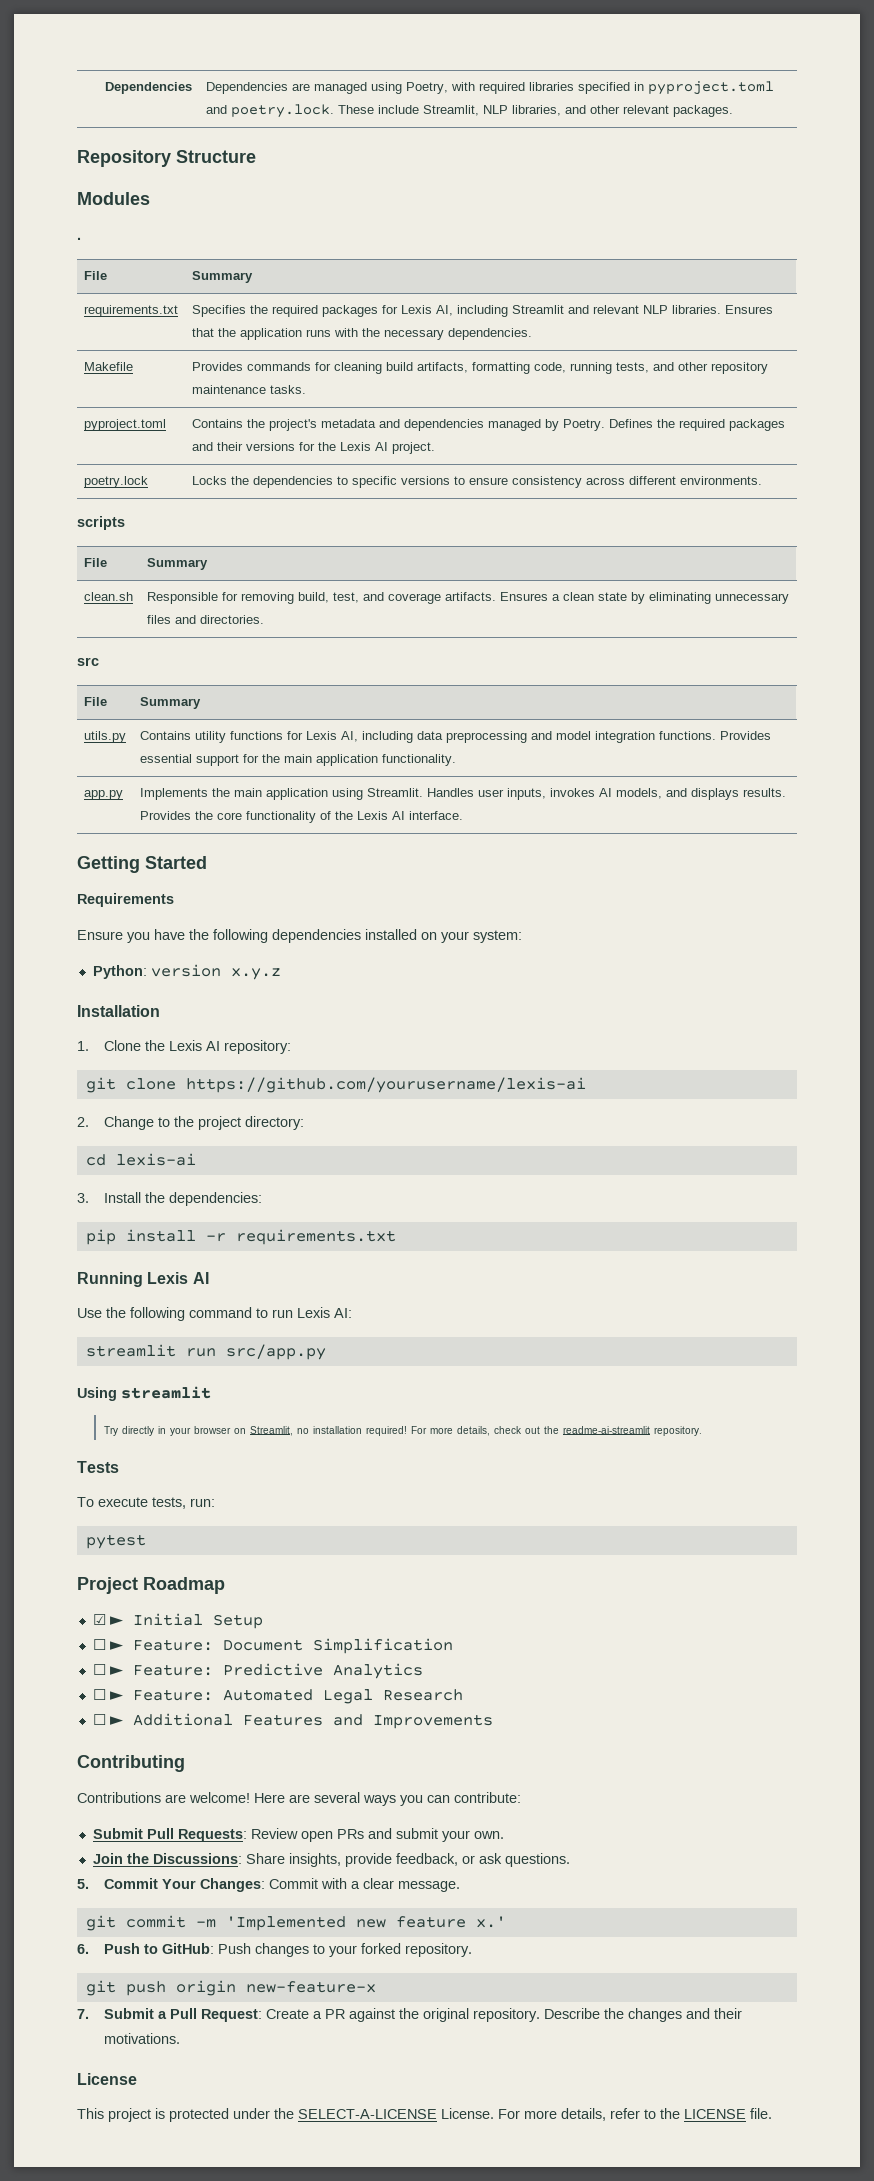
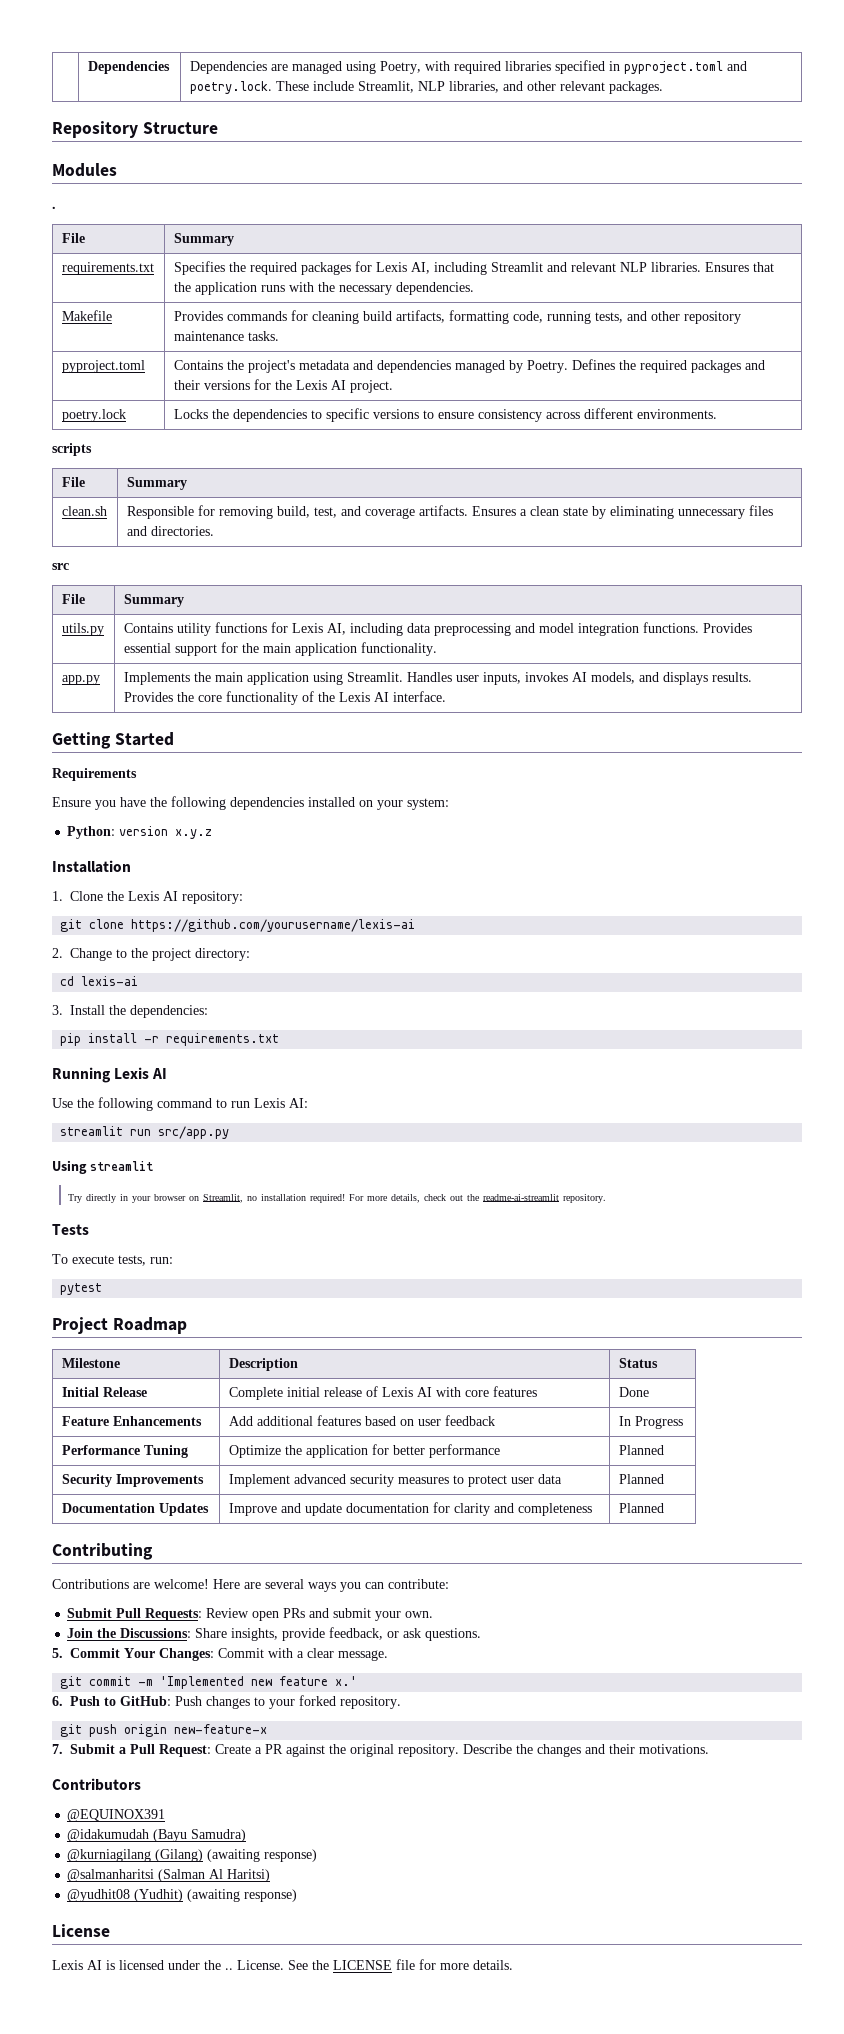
[92,1613,263,1629] [92,1638,453,1654] [92,1663,423,1679] [92,1689,463,1704] [92,1713,493,1729] // ☑ ► Initial Setup // ☐ ► Feature: Document Simplification // ☐ ► Feature: Predictive Analytics // ☐ ► Feature: Automated Legal Research // ☐ ► Additional Features and Improvements -> [61,1358,120,1368] [228,1358,298,1371] [618,1358,658,1368] [61,1387,147,1397] [228,1386,537,1400] [618,1387,649,1397] [61,1416,202,1426] [228,1415,495,1426] [618,1416,683,1429] [61,1445,188,1458] [228,1444,500,1458] [618,1445,664,1455] [61,1474,204,1487] [228,1474,562,1487] [618,1474,664,1484] [61,1503,209,1516] [228,1502,592,1516] [618,1503,664,1513] // Milestone | Description | Status // Initial Release | Complete initial release of Lexis AI with core features | Done // Feature Enhancements | Add additional features based on user feedback | In Progress // Performance Tuning | Optimize the application for better performance | Planned // Security Improvements | Implement advanced security measures to protect user data | Planned // Documentation Updates | Improve and update documentation for clarity and completeness | Planned
[77,2073,137,2085] [77,2108,772,2122] License // This project is protected under the SELECT-A-LICENSE License. For more details, refer to the LICENSE file. -> [52,1778,141,1791] [67,1809,166,1822] [67,1829,247,1842] [67,1849,318,1862] [67,1869,271,1882] [67,1889,298,1902] [52,1924,110,1937] [52,1959,513,1970] Contributors // @EQUINOX391 // @idakumudah (Bayu Samudra) // @kurniagilang (Gilang) (awaiting response) // @salmanharitsi (Salman Al Haritsi) // @yudhit08 (Yudhit) (awaiting response) // License // Lexis AI is licensed under the .. License. See the LICENSE file for more details.

